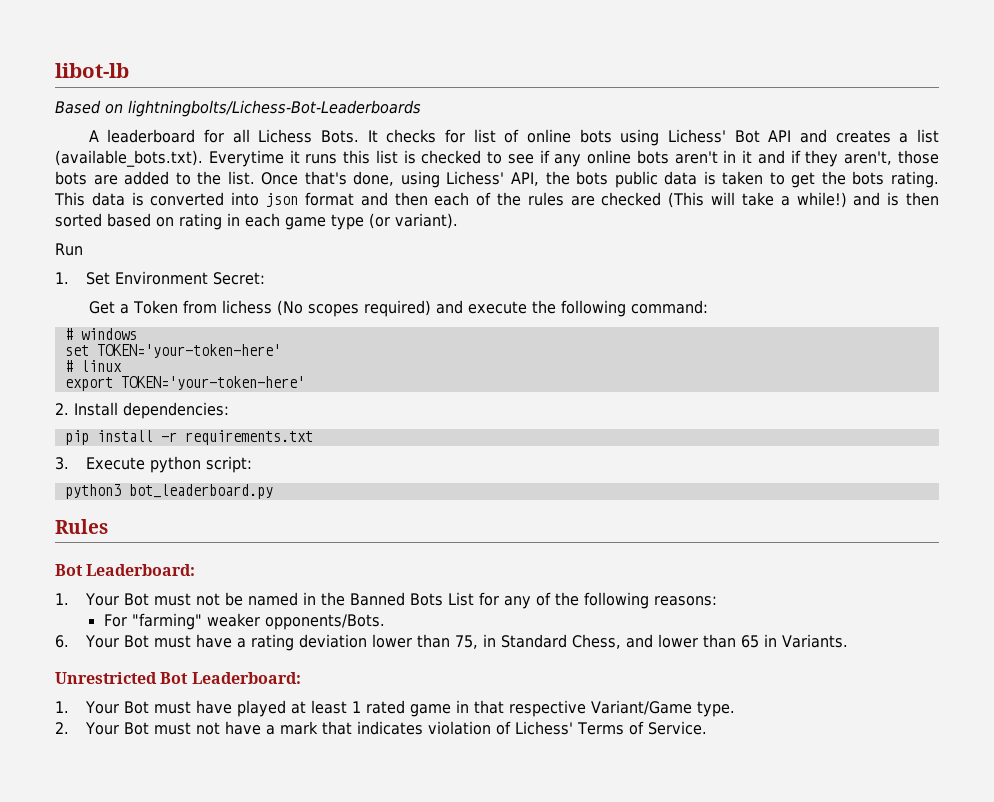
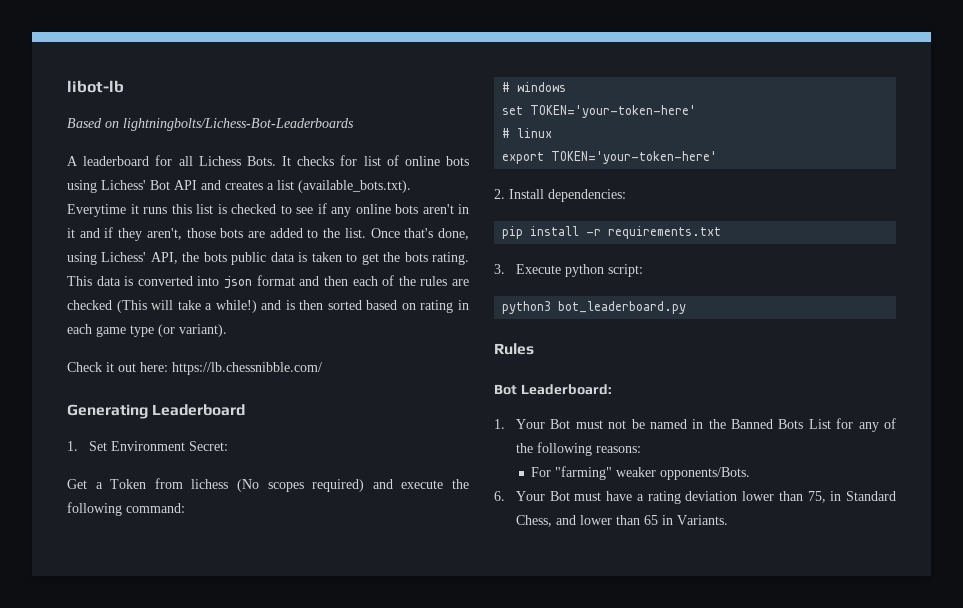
[55,243,83,256] Run -> [67,362,322,375] [67,404,246,419] Check it out here: https://lb.chessnibble.com/ // Generating Leaderboard
[55,672,301,684] [55,700,736,717] [55,721,708,735] // Unrestricted Bot Leaderboard: // 1. Your Bot must have played at least 1 rated game in that respective Variant/Game type. // 2. Your Bot must not have a mark that indicates violation of Lichess' Terms of Service. -> (728, 520) none

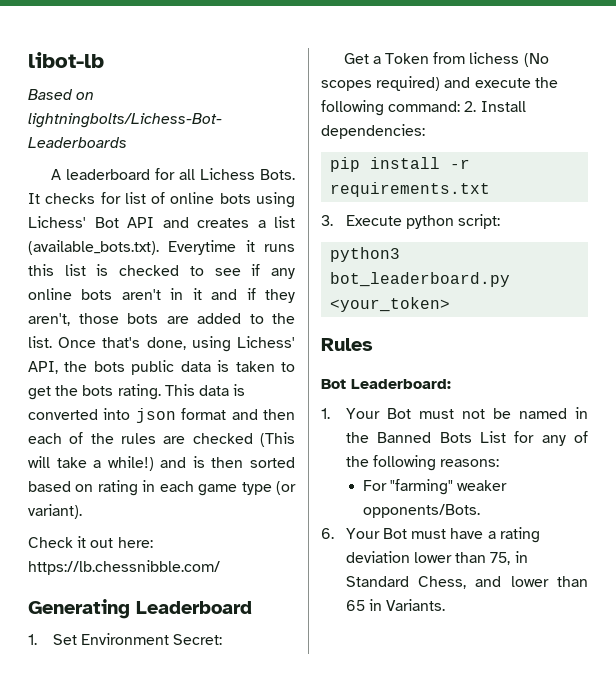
[502,82,567,92] [502,105,697,118] [502,128,553,138] [502,151,718,164] // # windows // set TOKEN='your-token-here' // # linux // export TOKEN='your-token-here' // -> (461, 106) none
(687, 307) none -> [330,297,451,312] <your_token>

